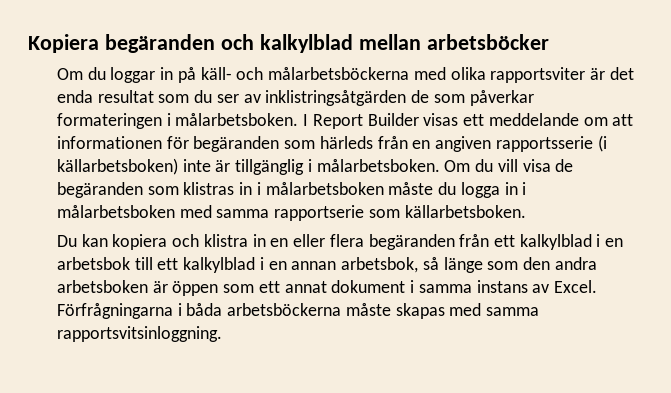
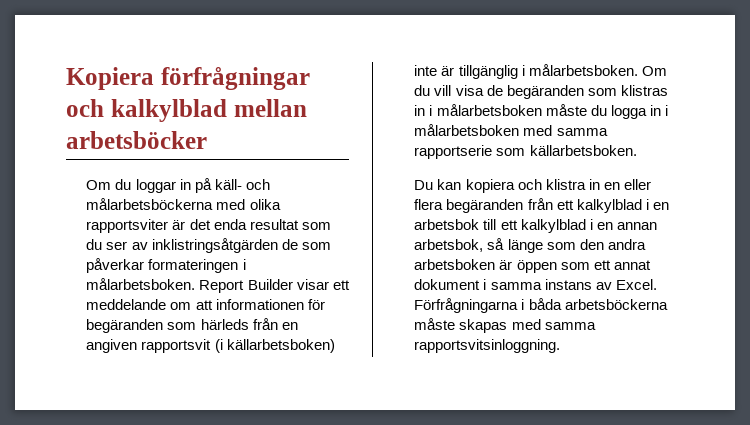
[104,34,215,53] begäranden -> [160,66,310,90] förfrågningar
[303,114,309,126] I -> (196, 284) none
[423,113,459,126] visas -> [296,279,329,290] visar
[495,136,593,152] rapportsserie -> [141,339,212,353] rapportsvit

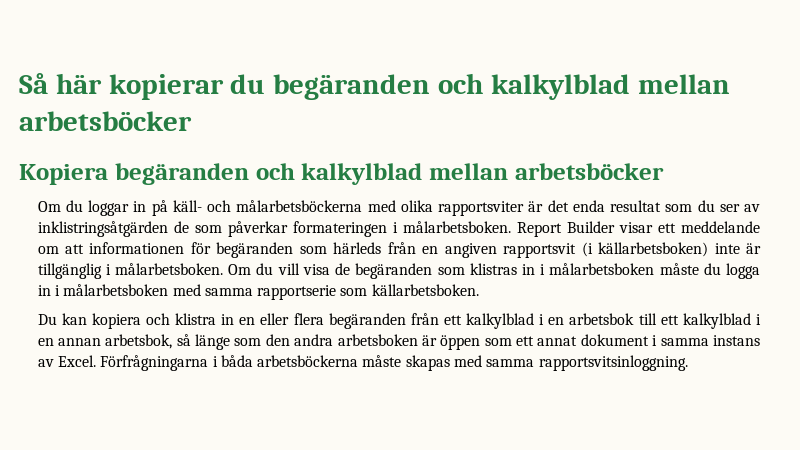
[66,66,310,90] Kopiera förfrågningar -> [19,73,730,100] [19,111,192,131] [19,163,249,185] Så här kopierar du begäranden och kalkylblad mellan arbetsböcker // Kopiera begäranden

